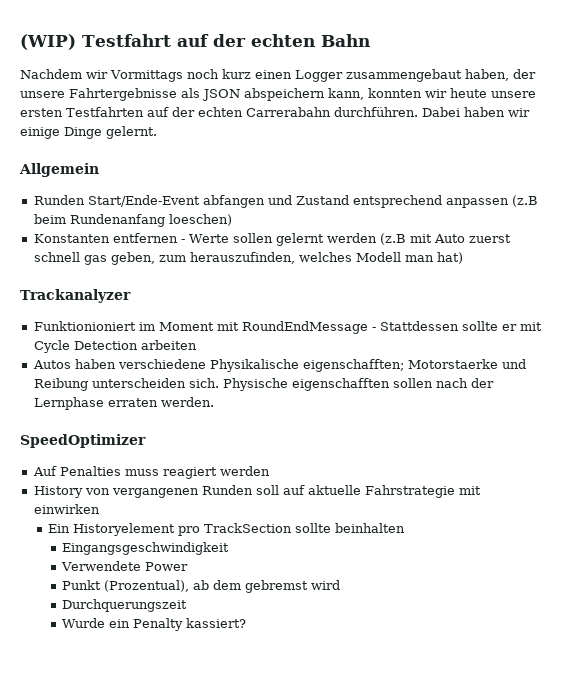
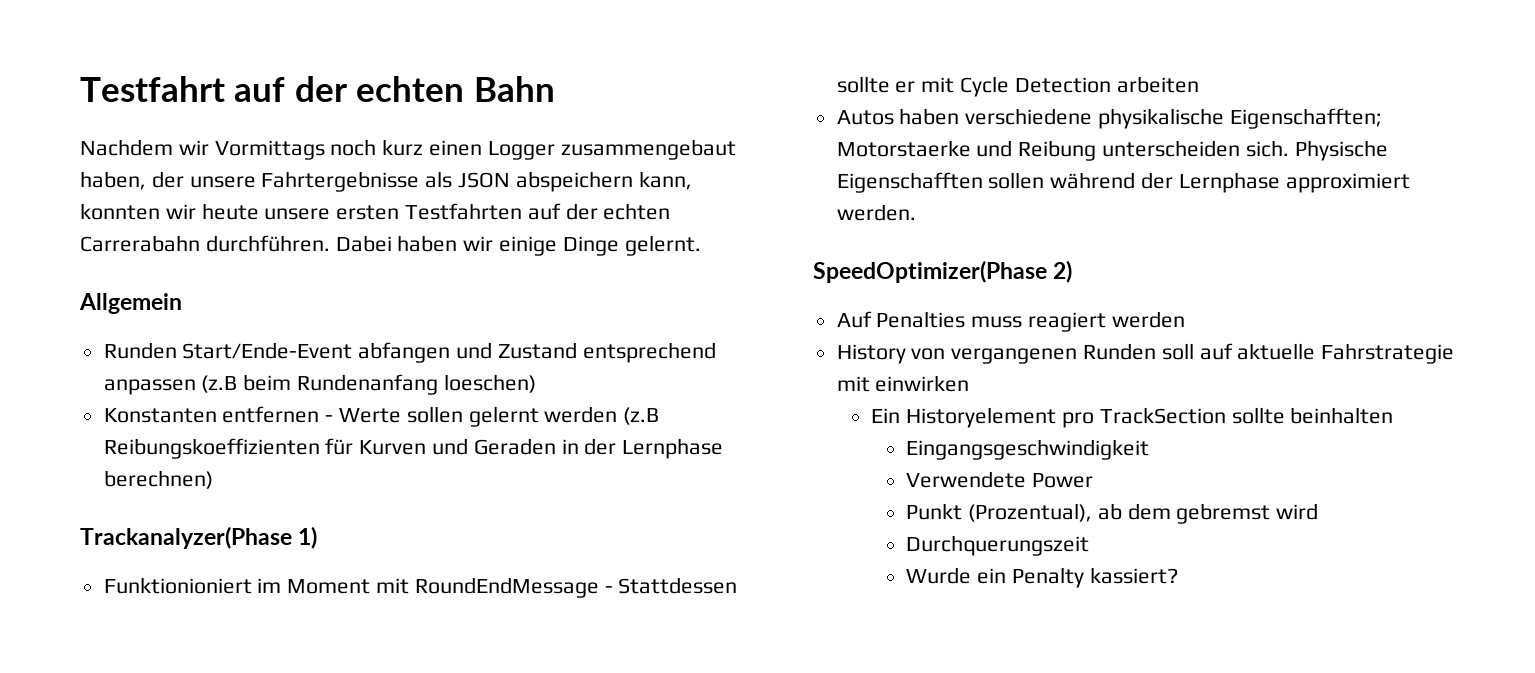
[20,34,76,50] (WIP) -> (80, 89) none
[409,234,511,243] [33,252,463,265] [20,289,131,303] mit Auto zuerst schnell gas geben, zum herauszufinden, welches Modell man hat) // Trackanalyzer -> [103,438,724,459] [103,470,213,489] [80,526,318,549] Reibungskoeffizienten für Kurven und Geraden in der Lernphase berechnen) // Trackanalyzer(Phase 1)
[209,359,404,372] Physikalische eigenschafften; -> [1098,108,1382,129] physikalische Eigenschafften;
[291,378,494,391] [33,397,158,410] eigenschafften sollen nach der Lernphase erraten -> [836,172,1410,193] Eigenschafften sollen während der Lernphase approximiert
[20,434,146,448] SpeedOptimizer -> [813,260,1073,283] SpeedOptimizer(Phase 2)

